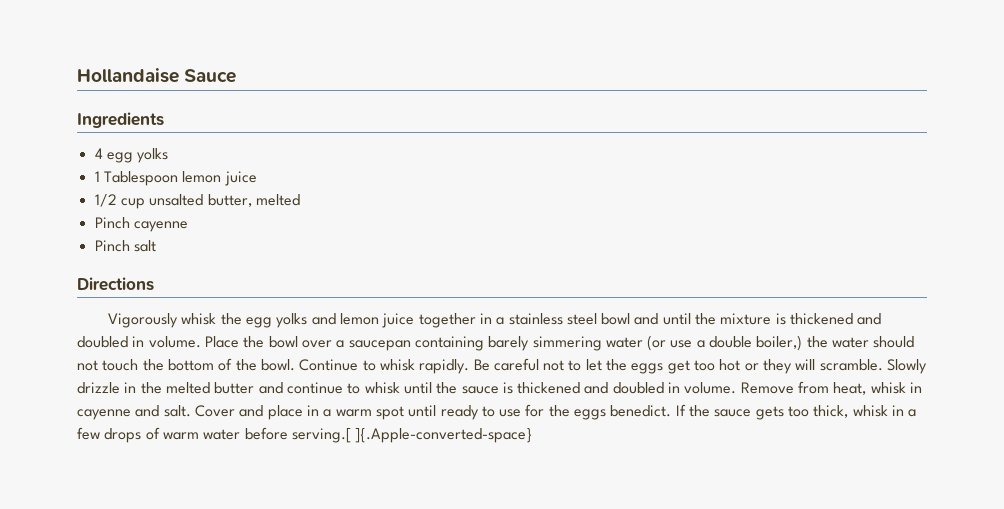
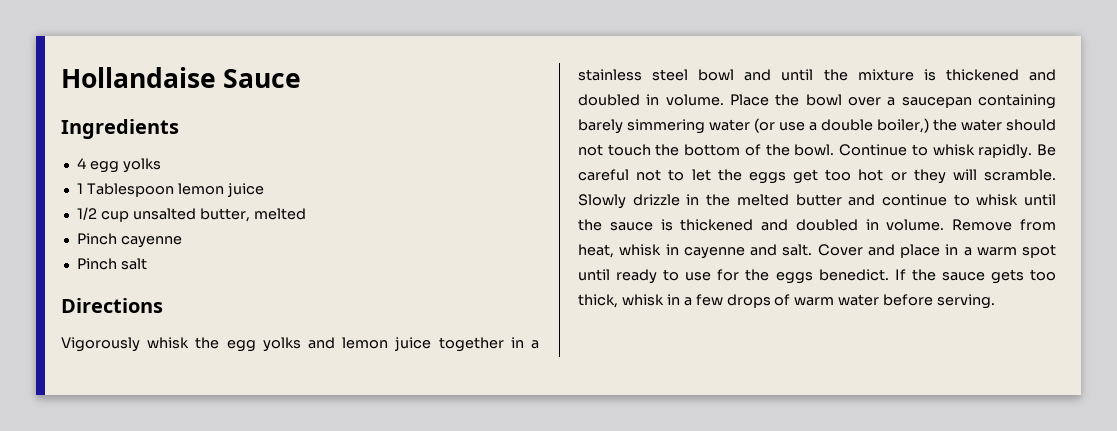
[291,428,533,443] serving.[ ]{.Apple-converted-space} -> [937,294,996,309] serving.

